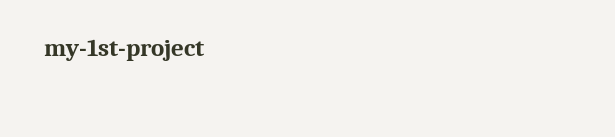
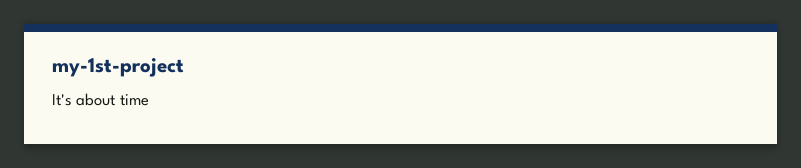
(205, 50) none -> [52,93,149,106] // It's about time

